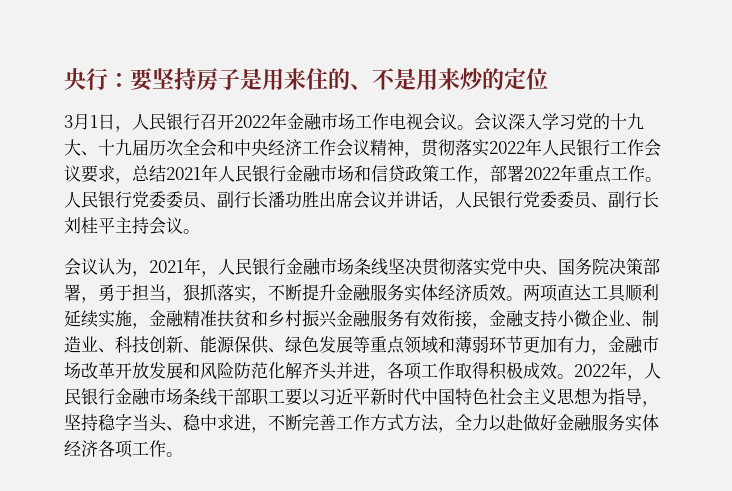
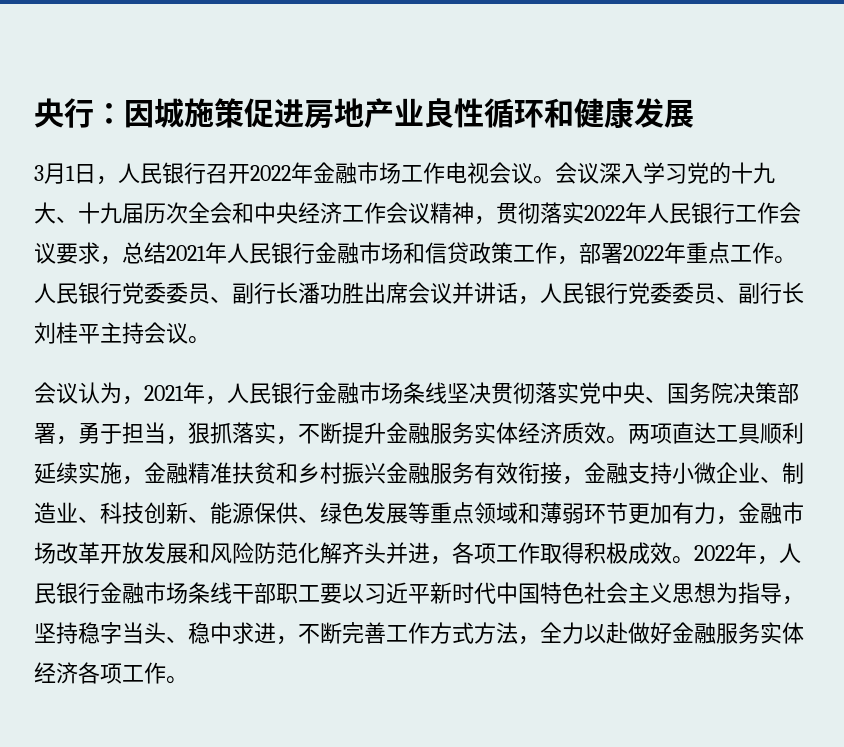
[130,68,548,91] 要坚持房子是用来住的、不是用来炒的定位 -> [124,98,694,129] 因城施策促进房地产业良性循环和健康发展

